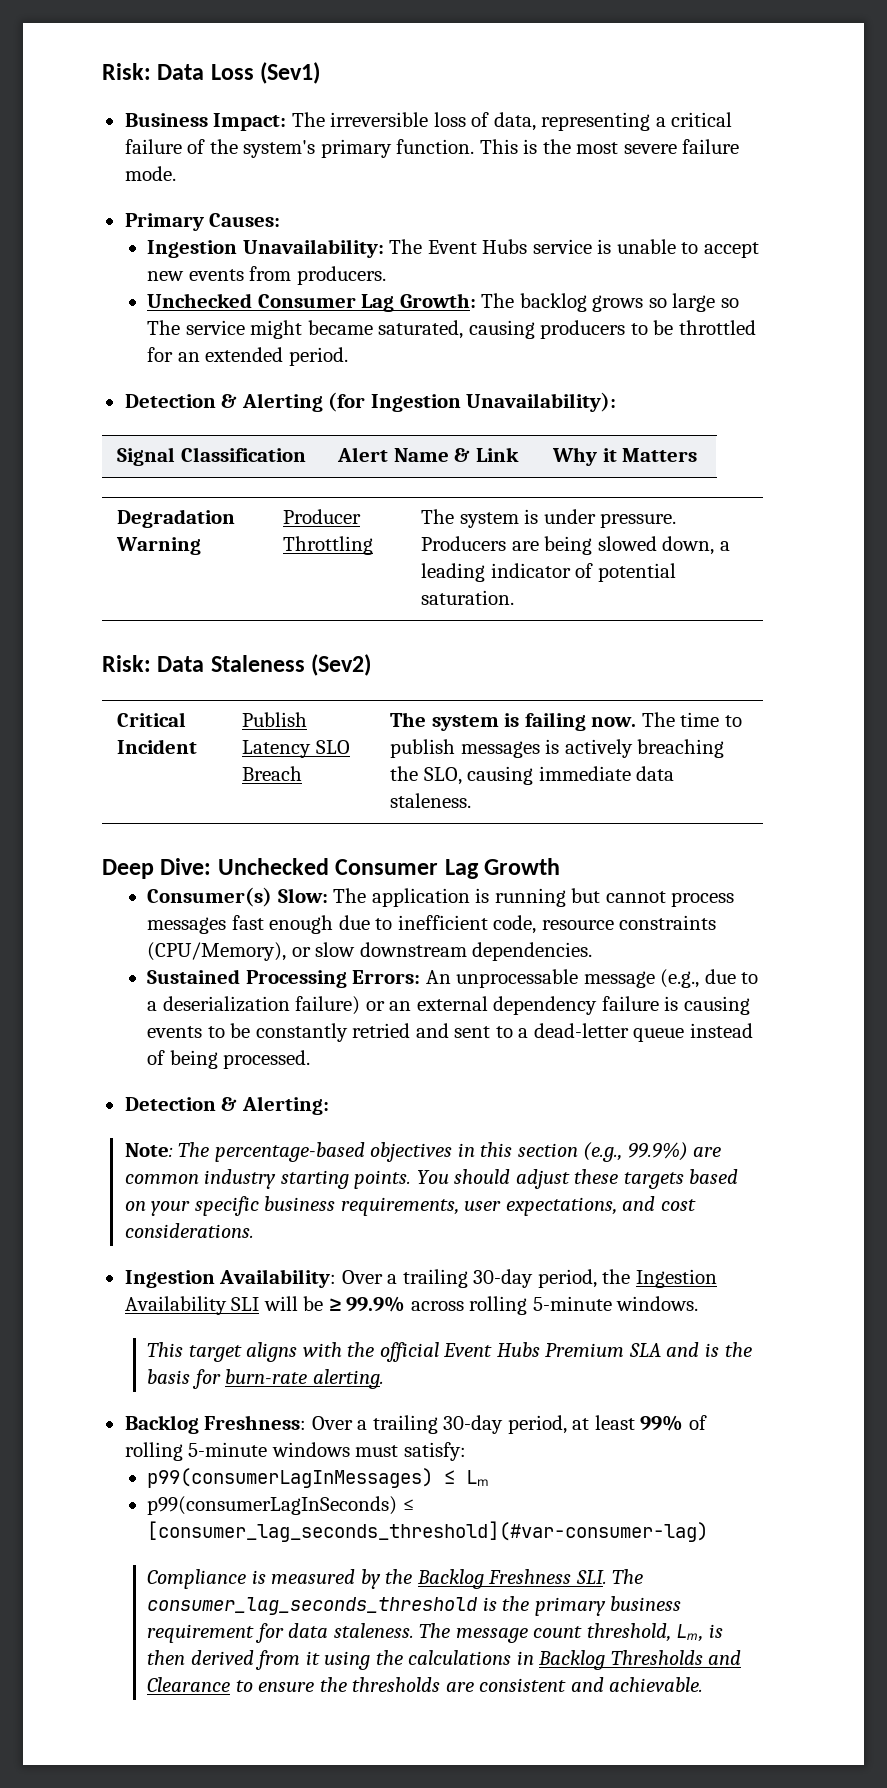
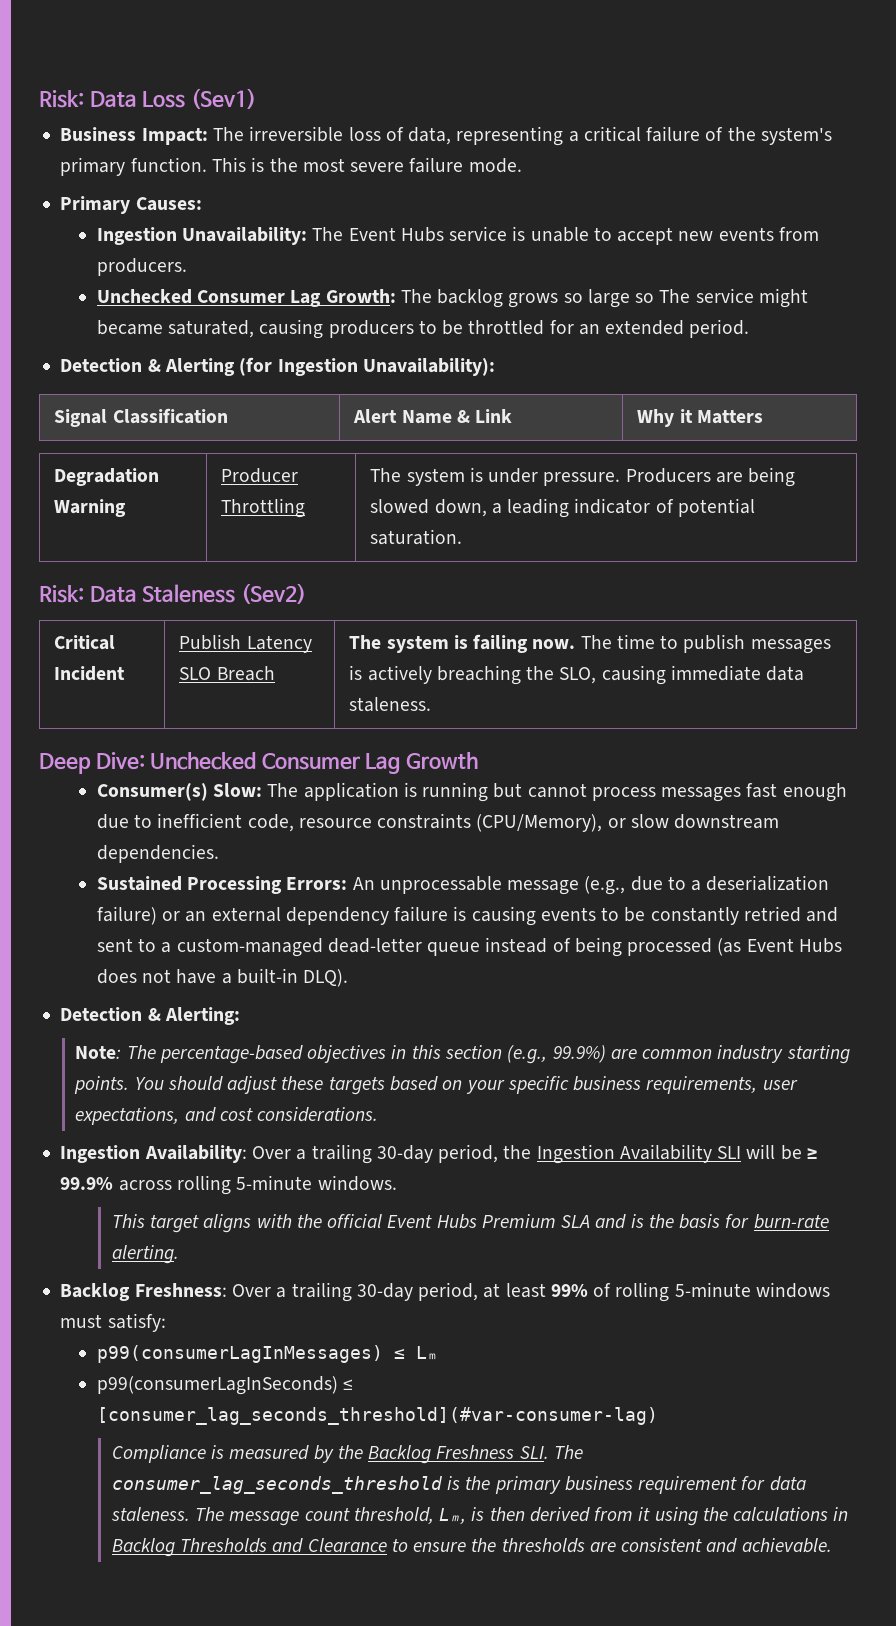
(529, 1033) none -> [176,938,323,957] custom-managed
[223,1050,311,1069] processed. -> [627,938,843,956] [96,968,349,987] processed (as Event Hubs does not have a built-in DLQ).

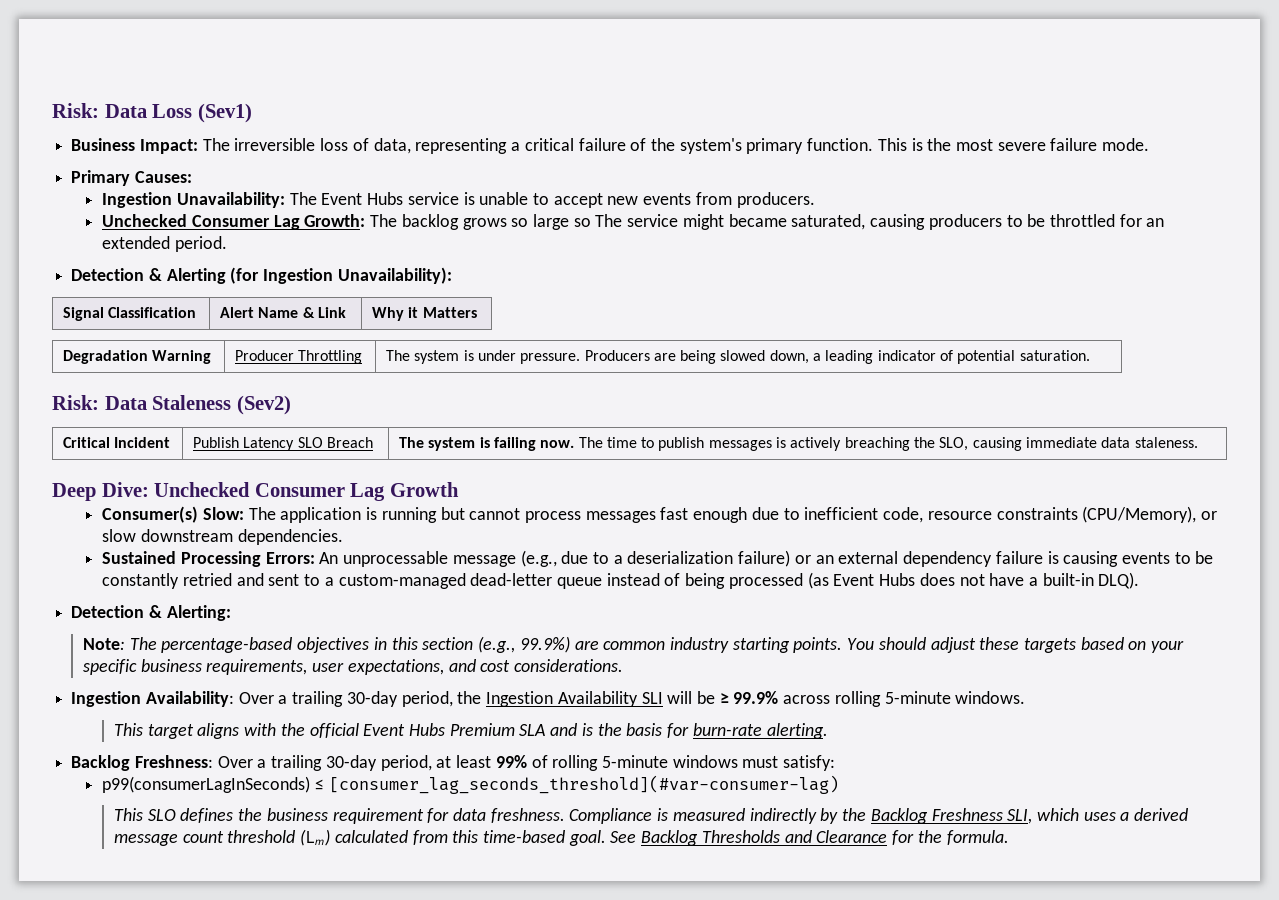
[96,1345,438,1363] // p99(consumerLagInMessages) ≤ Lₘ -> (836, 763) none
(658, 1416) none -> [113,808,565,824] This SLO defines the business requirement for data freshness.
(310, 1452) none -> [749,808,817,824] indirectly
[519,1445,583,1459] [111,1476,806,1494] [110,1507,849,1526] [111,1538,832,1557] SLI. The consumer_lag_seconds_threshold is the primary business requirement for data staleness. The message count threshold, Lₘ, is then derived from it using the calculations in Backlog Thresholds and Clearance to ensure the thresholds are consistent and achievable. -> [1007,808,1189,824] [113,829,1009,846] SLI, which uses a derived message count threshold (Lₘ) calculated from this time-based goal. See Backlog Thresholds and Clearance for the formula.

